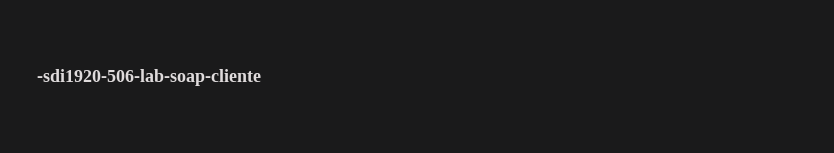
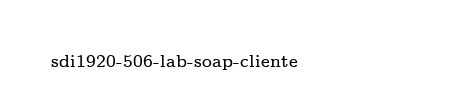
[37,69,261,86] -sdi1920-506-lab-soap-cliente -> [51,55,298,70] sdi1920-506-lab-soap-cliente

